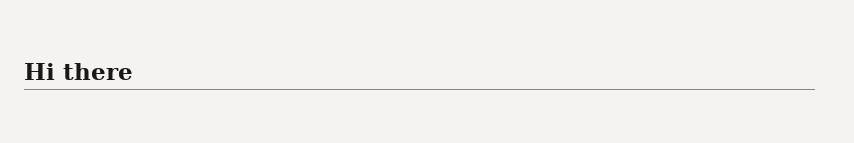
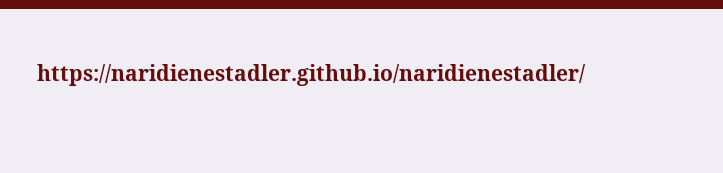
[24,63,133,80] Hi there -> [37,64,586,86] https://naridienestadler.github.io/naridienestadler/

